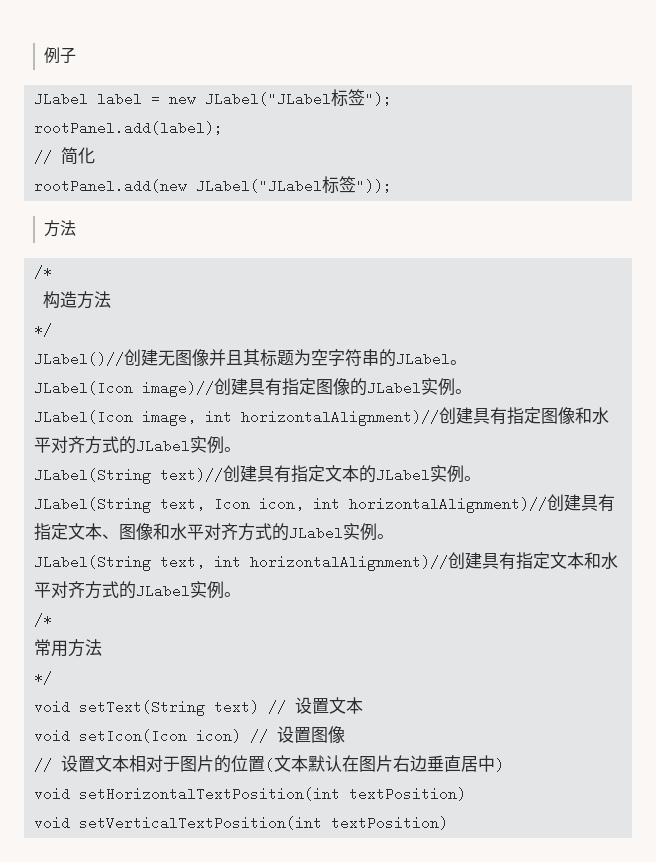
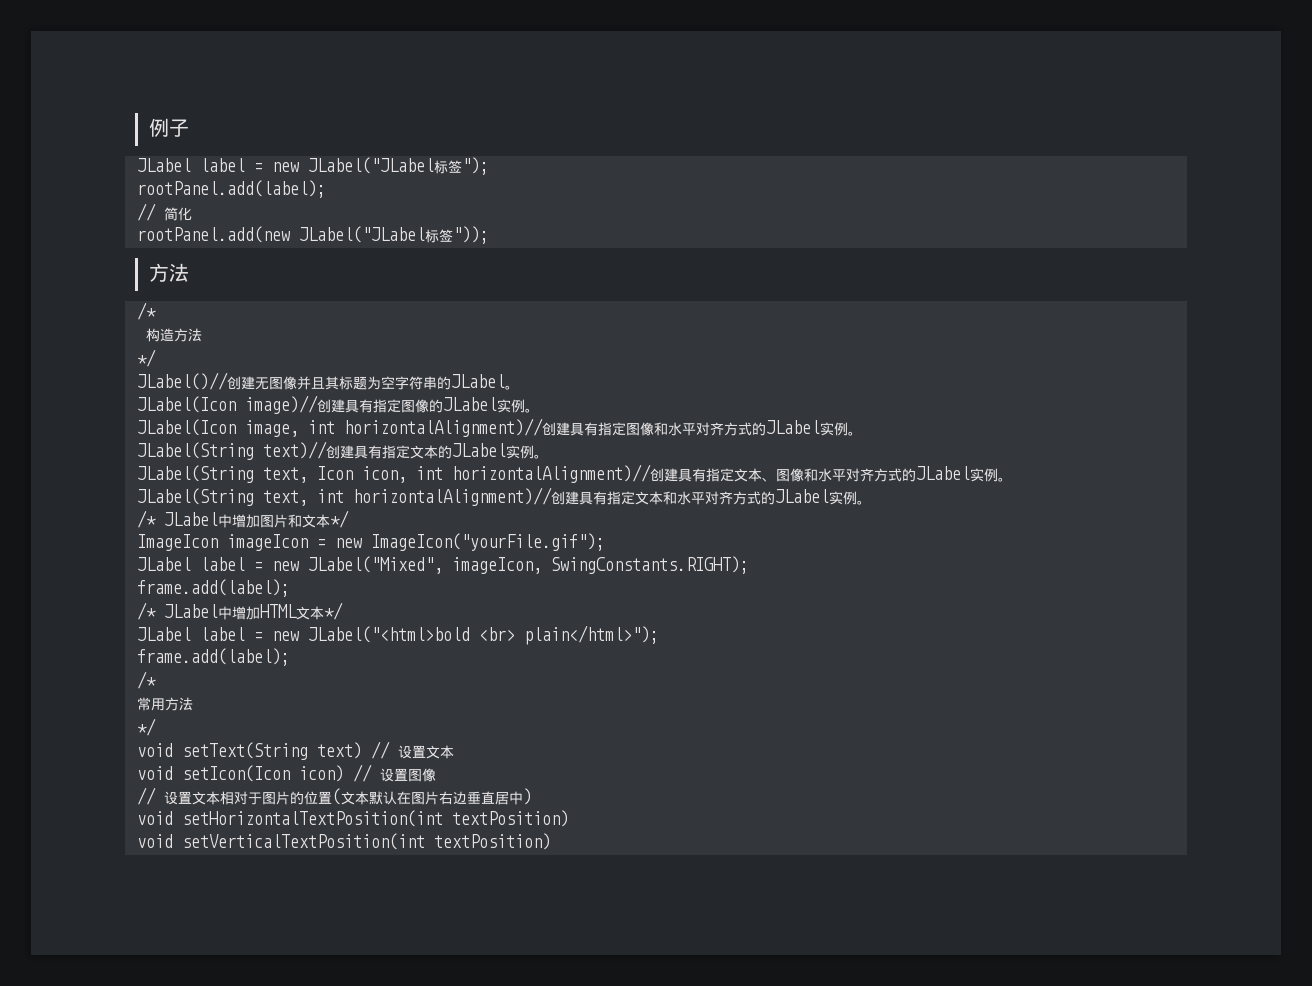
(241, 594) none -> [137,510,349,528] [137,533,605,551] [137,556,749,574] [137,579,290,597] [137,602,343,620] [137,625,659,645] [137,648,290,666] // /* JLabel中增加图片和文本*/ // ImageIcon imageIcon = new ImageIcon("yourFile.gif"); // JLabel label = new JLabel("Mixed", imageIcon, SwingConstants.RIGHT); // frame.add(label); // /* JLabel中增加HTML文本*/ // JLabel label = new JLabel("<html>bold <br> plain</html>"); // frame.add(label);

